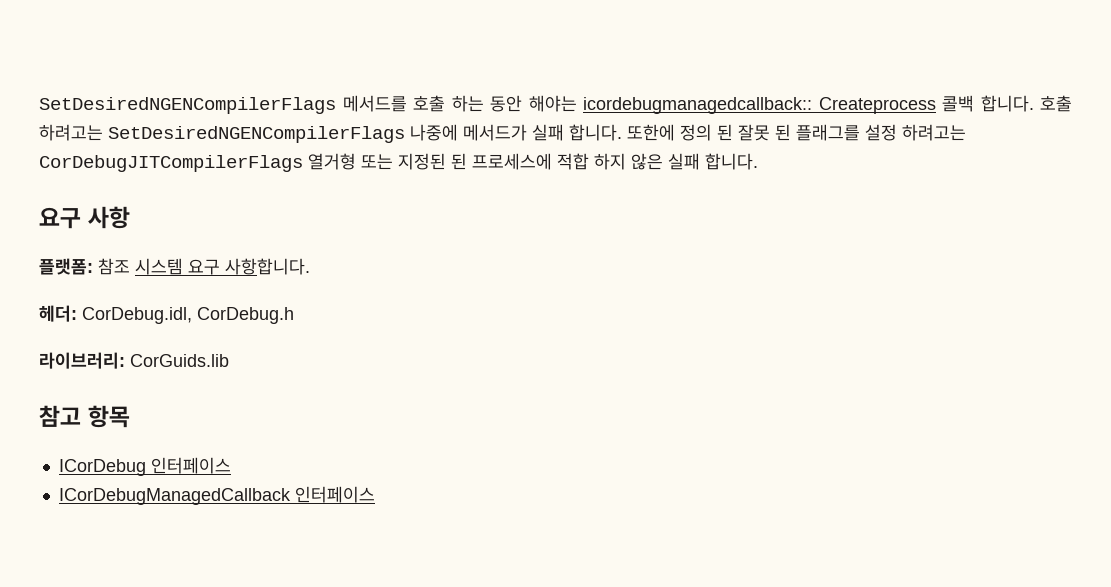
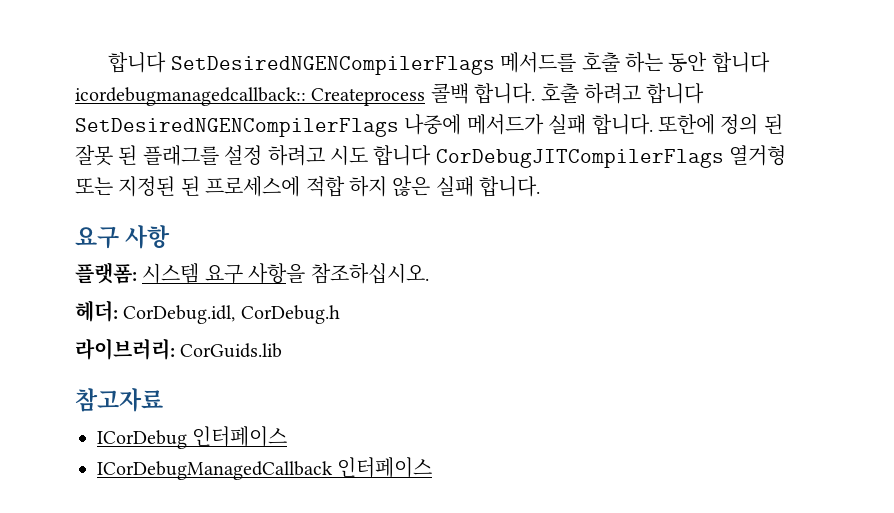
(39, 105) none -> [108,52,167,73] 합니다
[528,95,577,112] 해야는 -> [711,52,770,73] 합니다
[39,124,103,141] 하려고는 -> [583,83,705,104] 하려고 합니다
[902,124,966,141] 하려고는 -> [267,145,432,166] 하려고 시도 합니다
[98,258,130,275] 참조 -> (137, 273) none
[225,258,310,275] 사항합니다. -> [248,263,429,284] 사항을 참조하십시오.
[39,405,130,428] 참고 항목 -> [75,388,163,412] 참고자료

